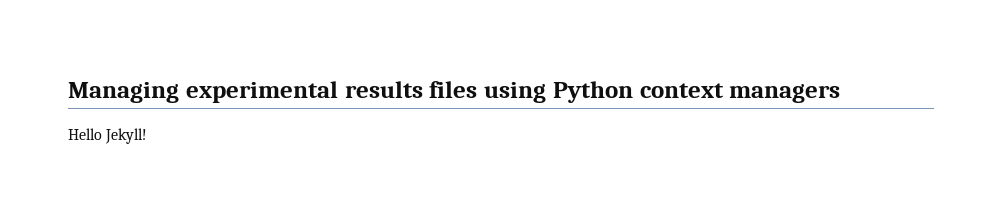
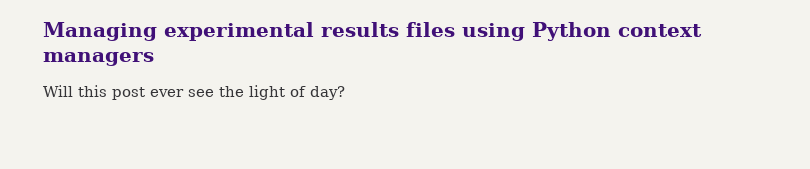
[68,128,148,144] Hello Jekyll! -> [43,85,345,100] Will this post ever see the light of day?

